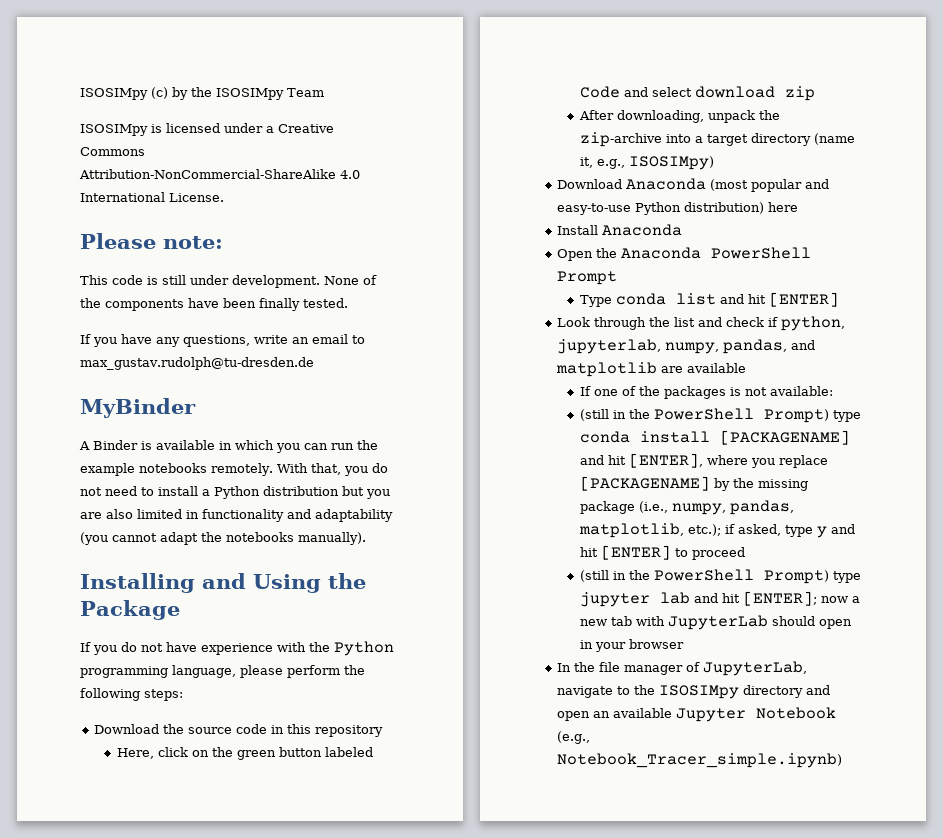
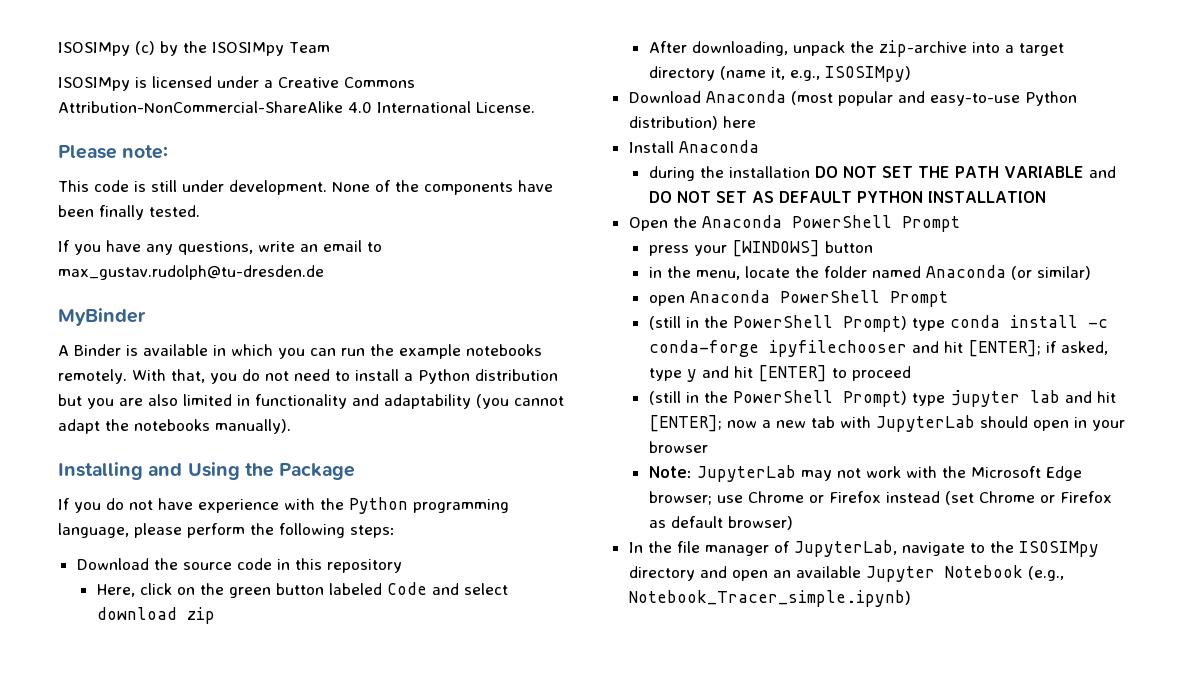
(683, 230) none -> [648,166,1116,181] [648,191,1046,203] // during the installation DO NOT SET THE PATH VARIABLE and DO NOT SET AS DEFAULT PYTHON INSTALLATION
[579,292,839,307] [557,316,846,331] [557,339,816,354] [556,362,747,377] [579,386,833,399] Type conda list and hit [ENTER] // Look through the list and check if python, jupyterlab, numpy, pandas, and matplotlib are available // If one of the packages is not available: -> [648,240,873,257] [648,265,1091,280] [648,290,948,307] press your [WINDOWS] button // in the menu, locate the folder named Anaconda (or similar) // open Anaconda PowerShell Prompt
[719,430,850,445] [579,453,828,468] [579,476,808,491] [579,500,794,515] [578,523,721,538] [PACKAGENAME] and hit [ENTER], where you replace [PACKAGENAME] by the missing package (i.e., numpy, pandas, matplotlib, etc.); -> [1087,319,1108,328] [648,340,1041,357] -c conda-forge ipyfilechooser and hit [ENTER];
(684, 644) none -> [648,465,1082,482] [648,491,1112,505] [648,516,793,530] // Note: JupyterLab may not work with the Microsoft Edge browser; use Chrome or Firefox instead (set Chrome or Firefox as default browser)

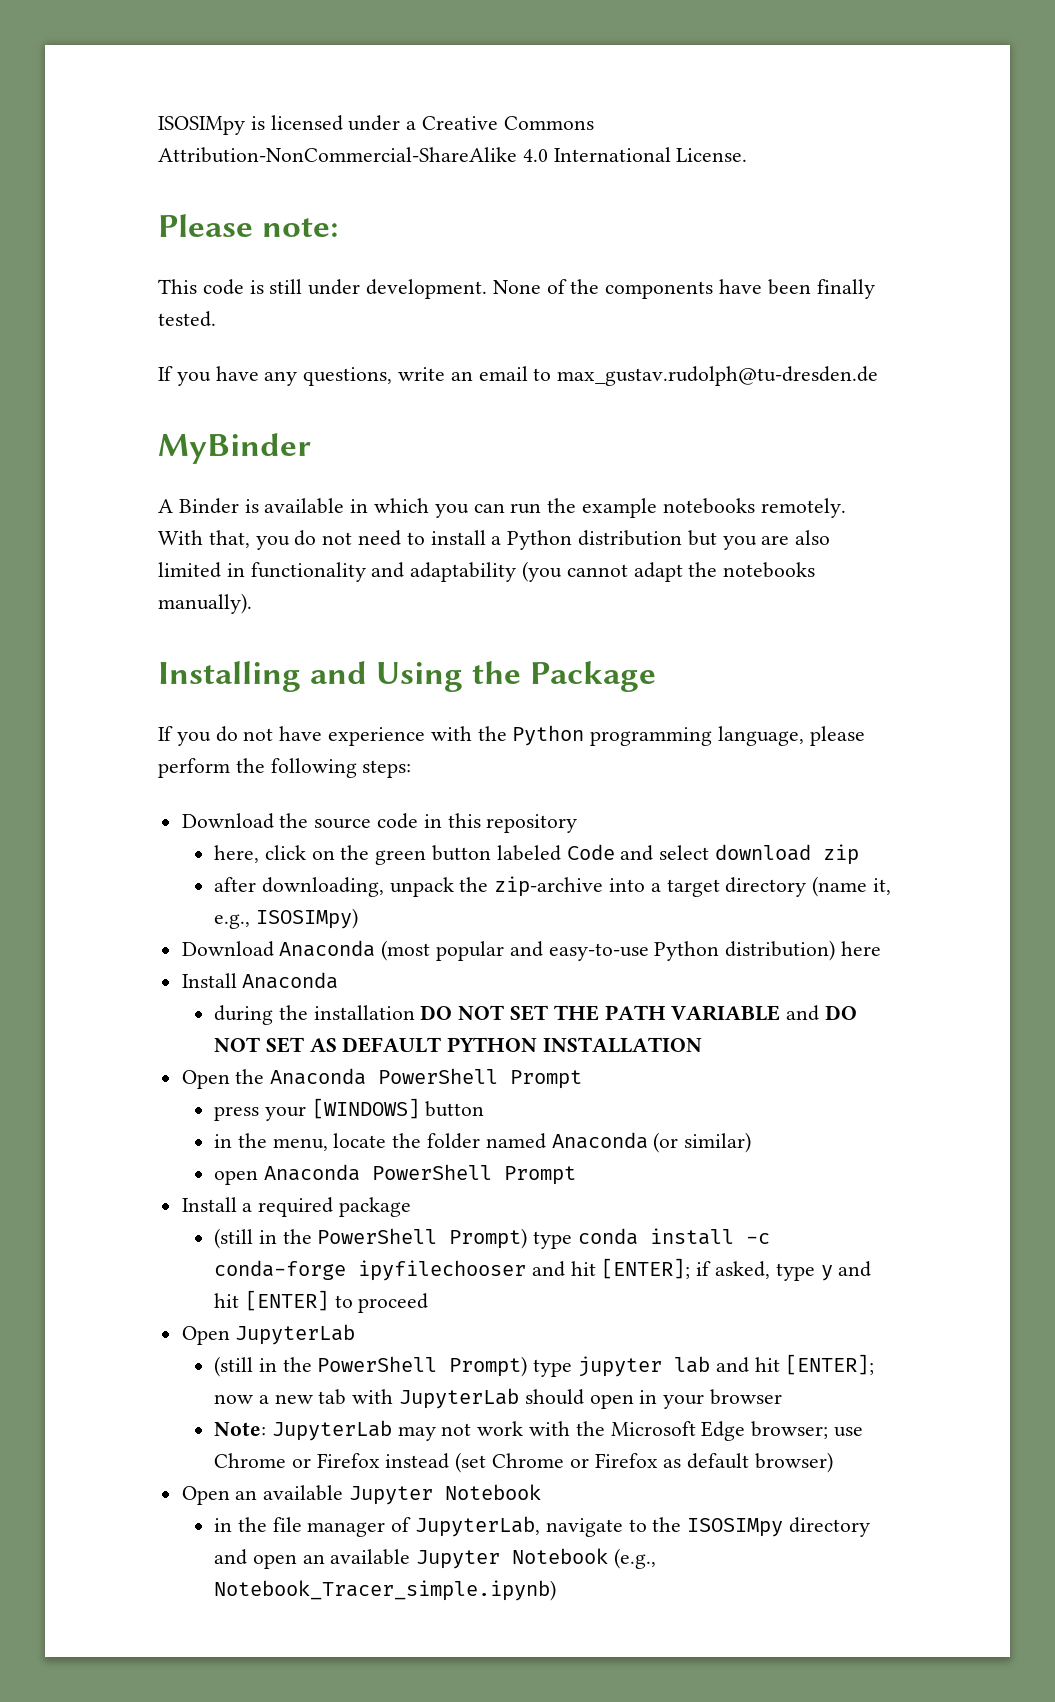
[58,41,330,56] [58,77,130,91] ISOSIMpy (c) by the ISOSIMpy Team // ISOSIMpy -> [158,116,245,135] ISOSIMpy
[96,584,135,597] Here, -> [213,845,259,863] here,
[648,41,687,53] After -> [213,877,256,892] after
(948, 299) none -> [181,1197,412,1217] // Install a required package
(911, 373) none -> [181,1324,356,1345] // Open JupyterLab
[628,542,643,553] In -> [181,1484,542,1505] [213,1518,232,1532] Open an available Jupyter Notebook // in

